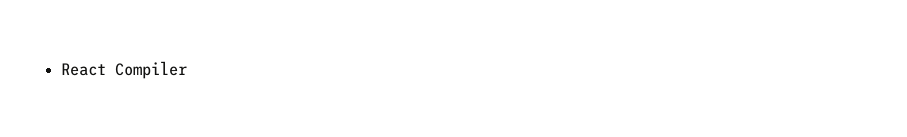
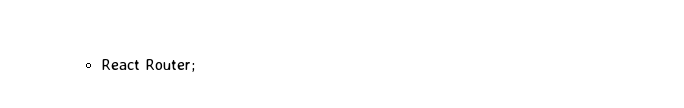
[115,61,188,79] Compiler -> [144,59,195,72] Router;

